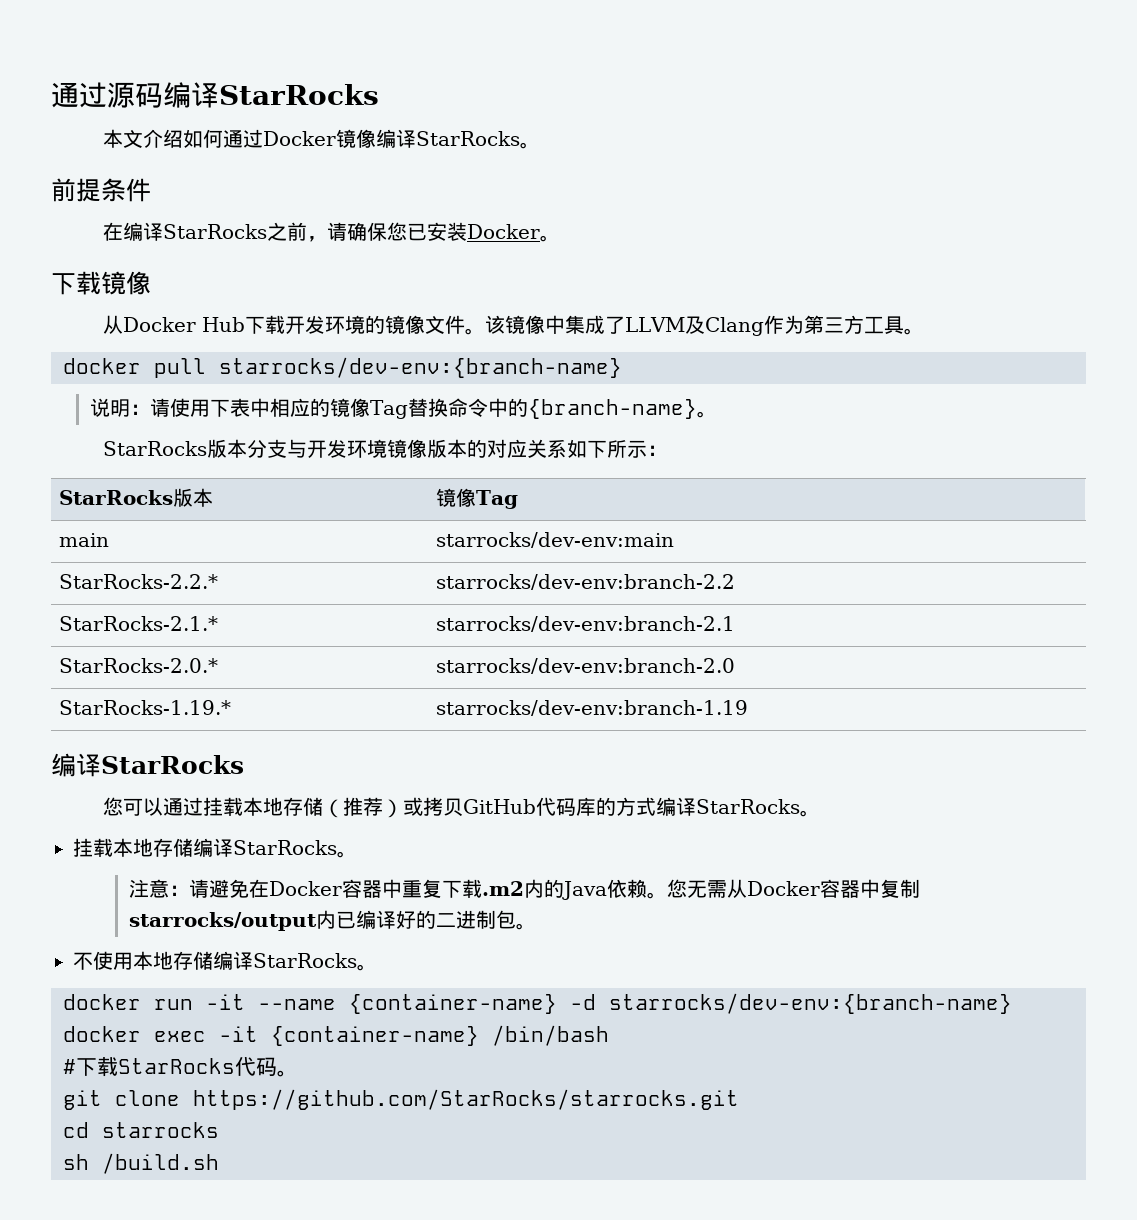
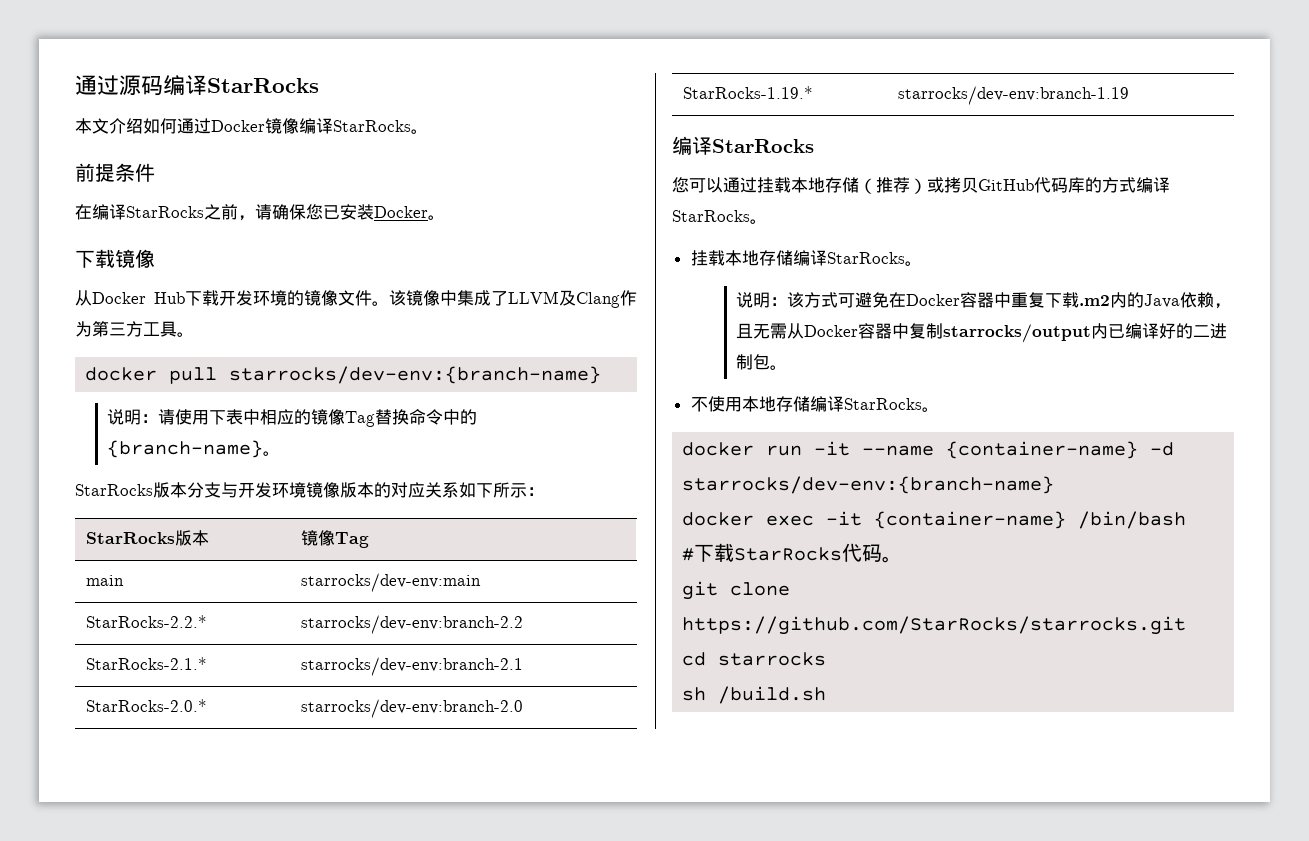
[128,879,209,898] 注意：请 -> [736,292,856,308] 说明：该方式可
[646,879,687,899] 。您 -> [1214,303,1232,309] [736,323,754,339] ，且

